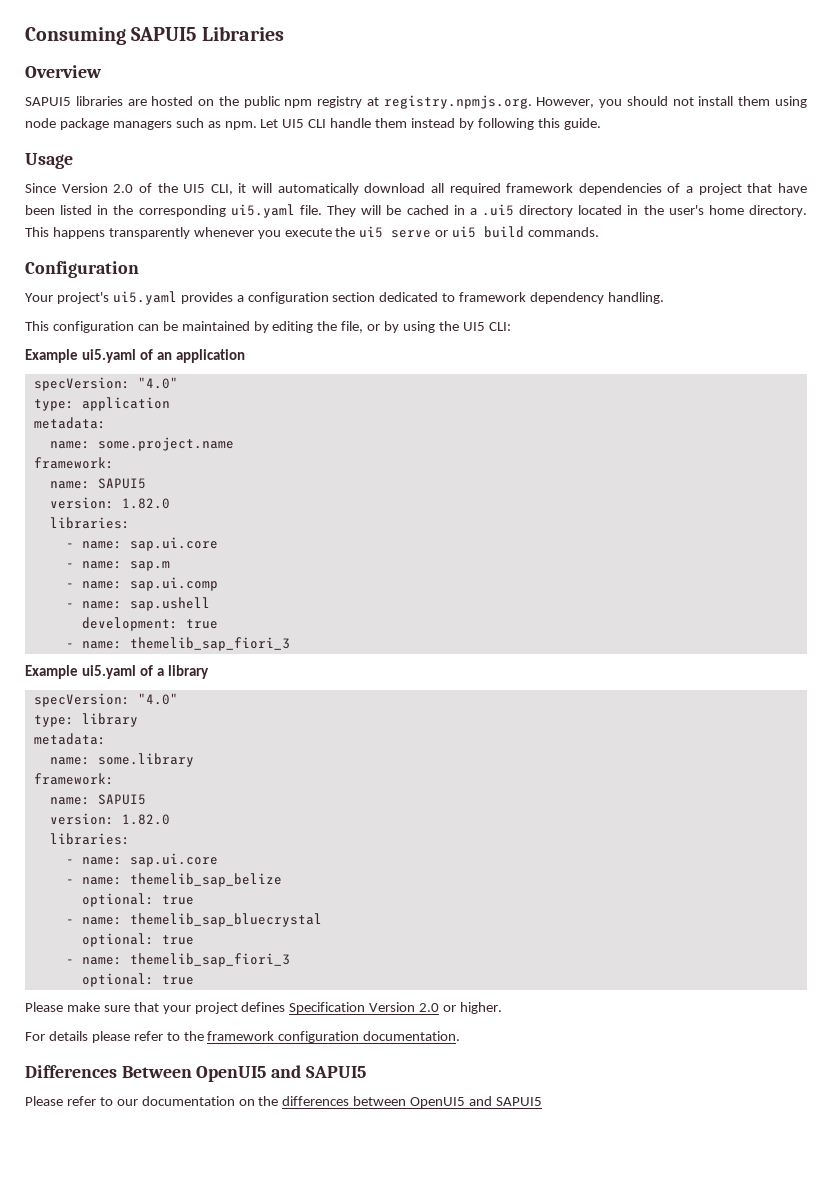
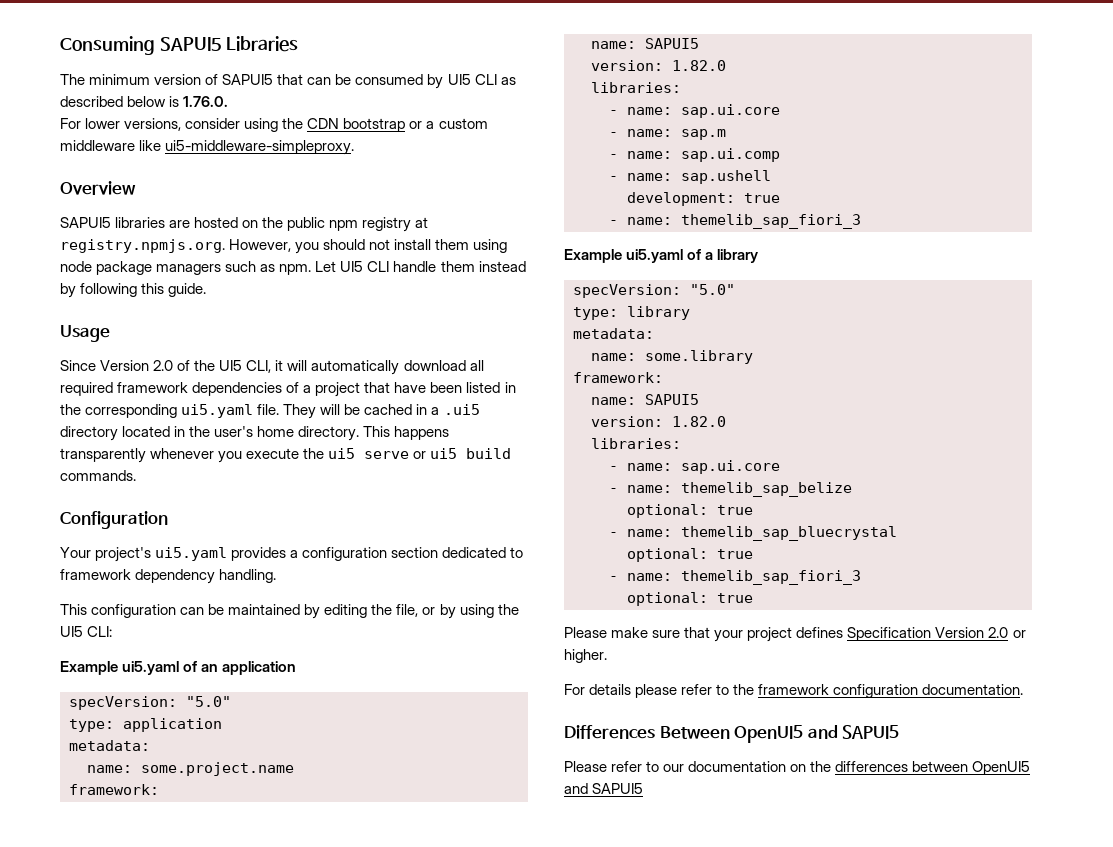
(284, 33) none -> [60,74,516,89] [60,96,229,107] [60,118,488,132] [60,140,355,155] // The minimum version of SAPUI5 that can be consumed by UI5 CLI as described below is 1.76.0. // For lower versions, consider using the CDN bootstrap or a custom middleware like ui5-middleware-simpleproxy.
[137,377,178,389] "4.0" -> [186,696,231,707] "5.0"
[137,693,178,705] "4.0" -> [690,284,735,295] "5.0"

